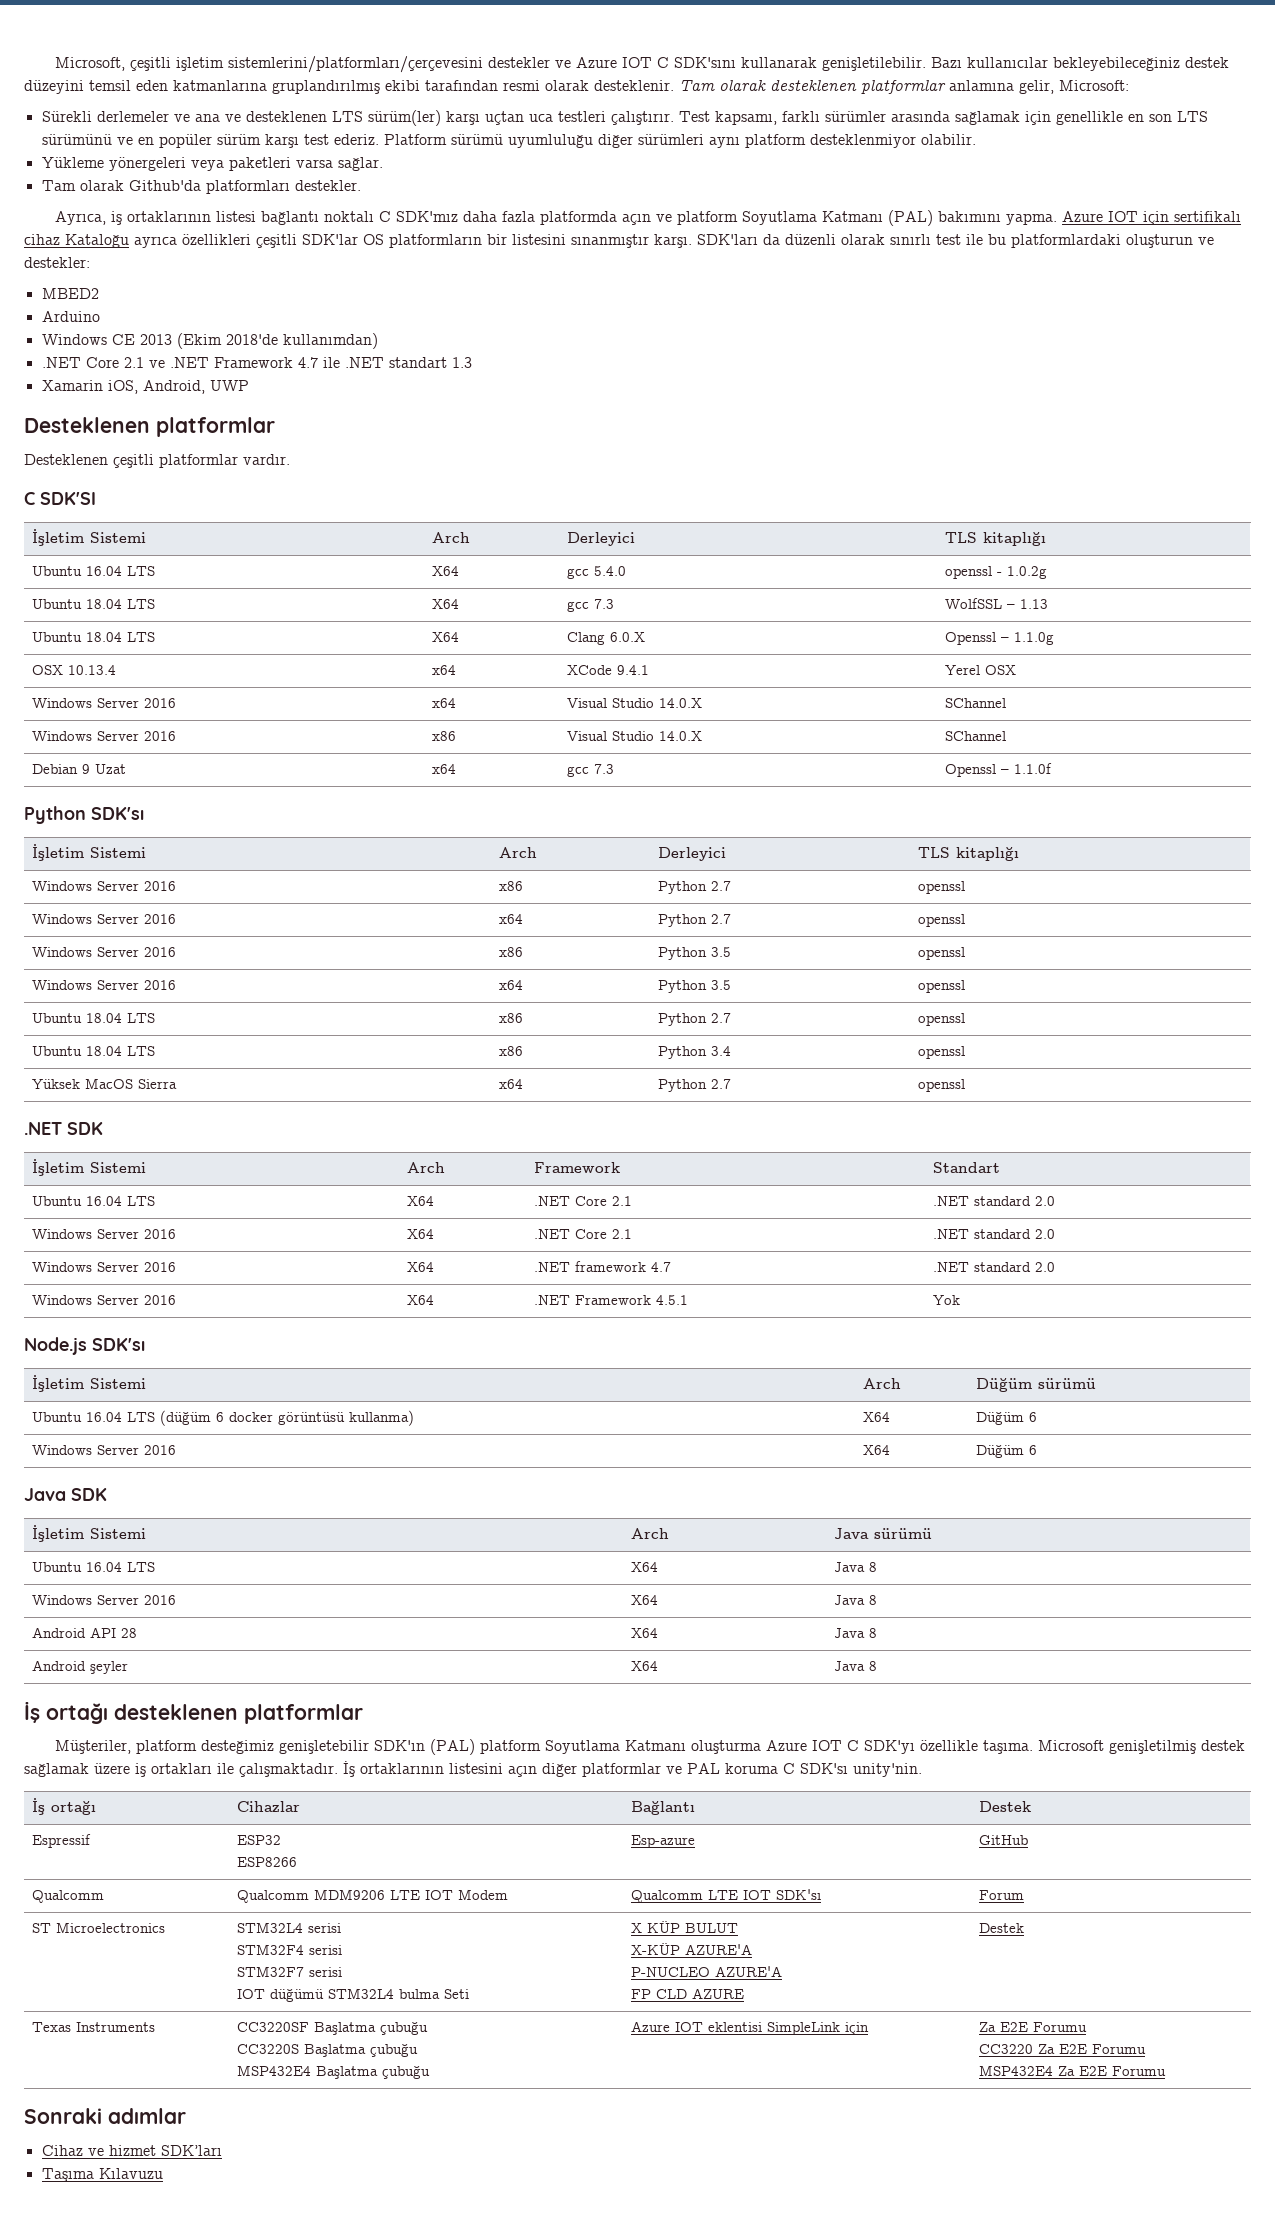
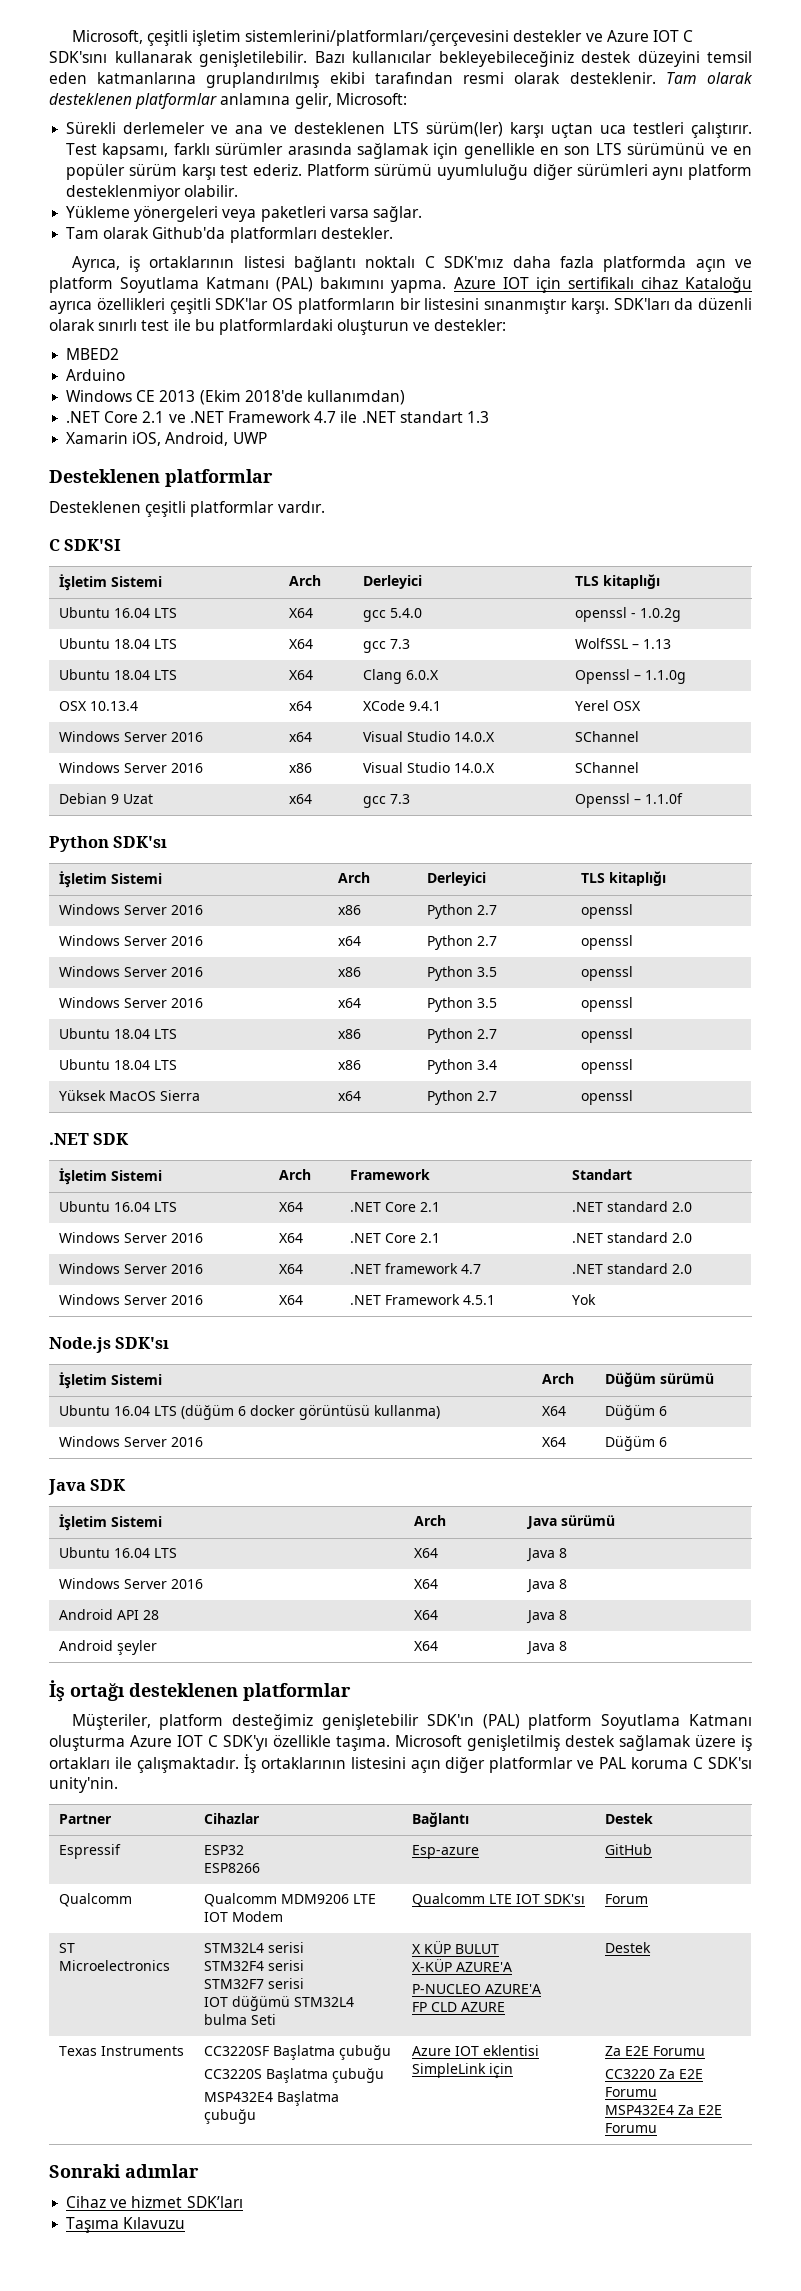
[31,1798,96,1815] İş ortağı -> [59,1814,113,1824] Partner

